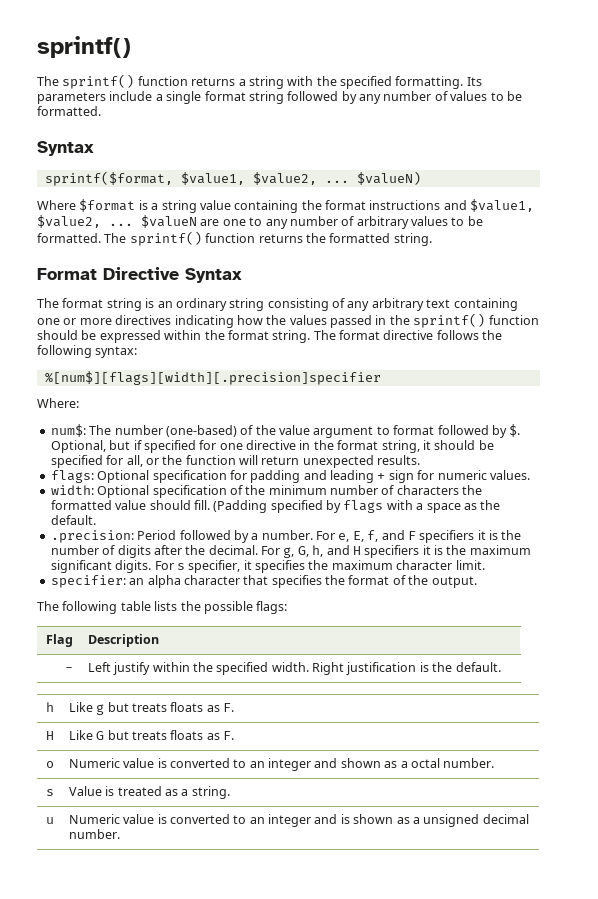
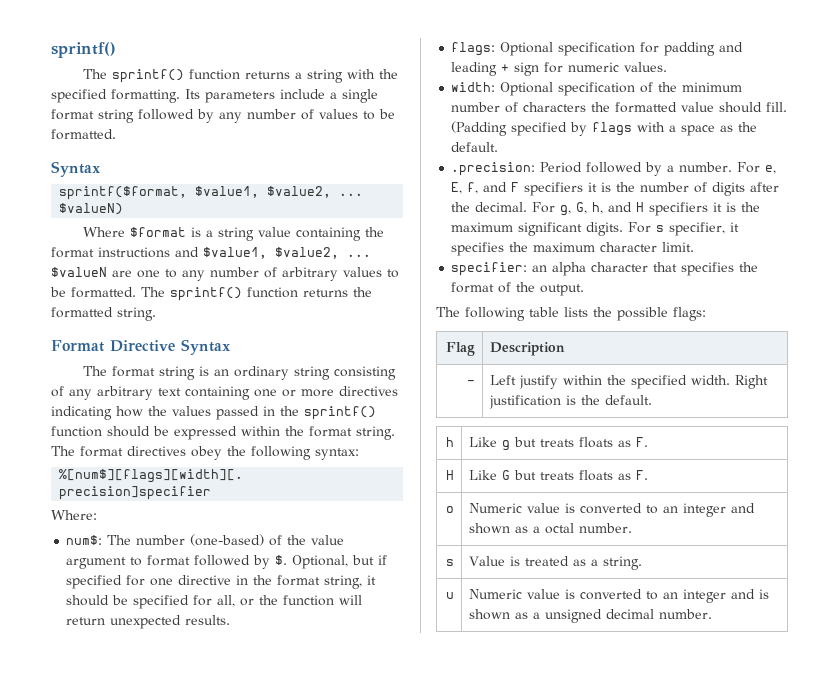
[383,330,479,340] directive follows -> [127,446,222,460] directives obey

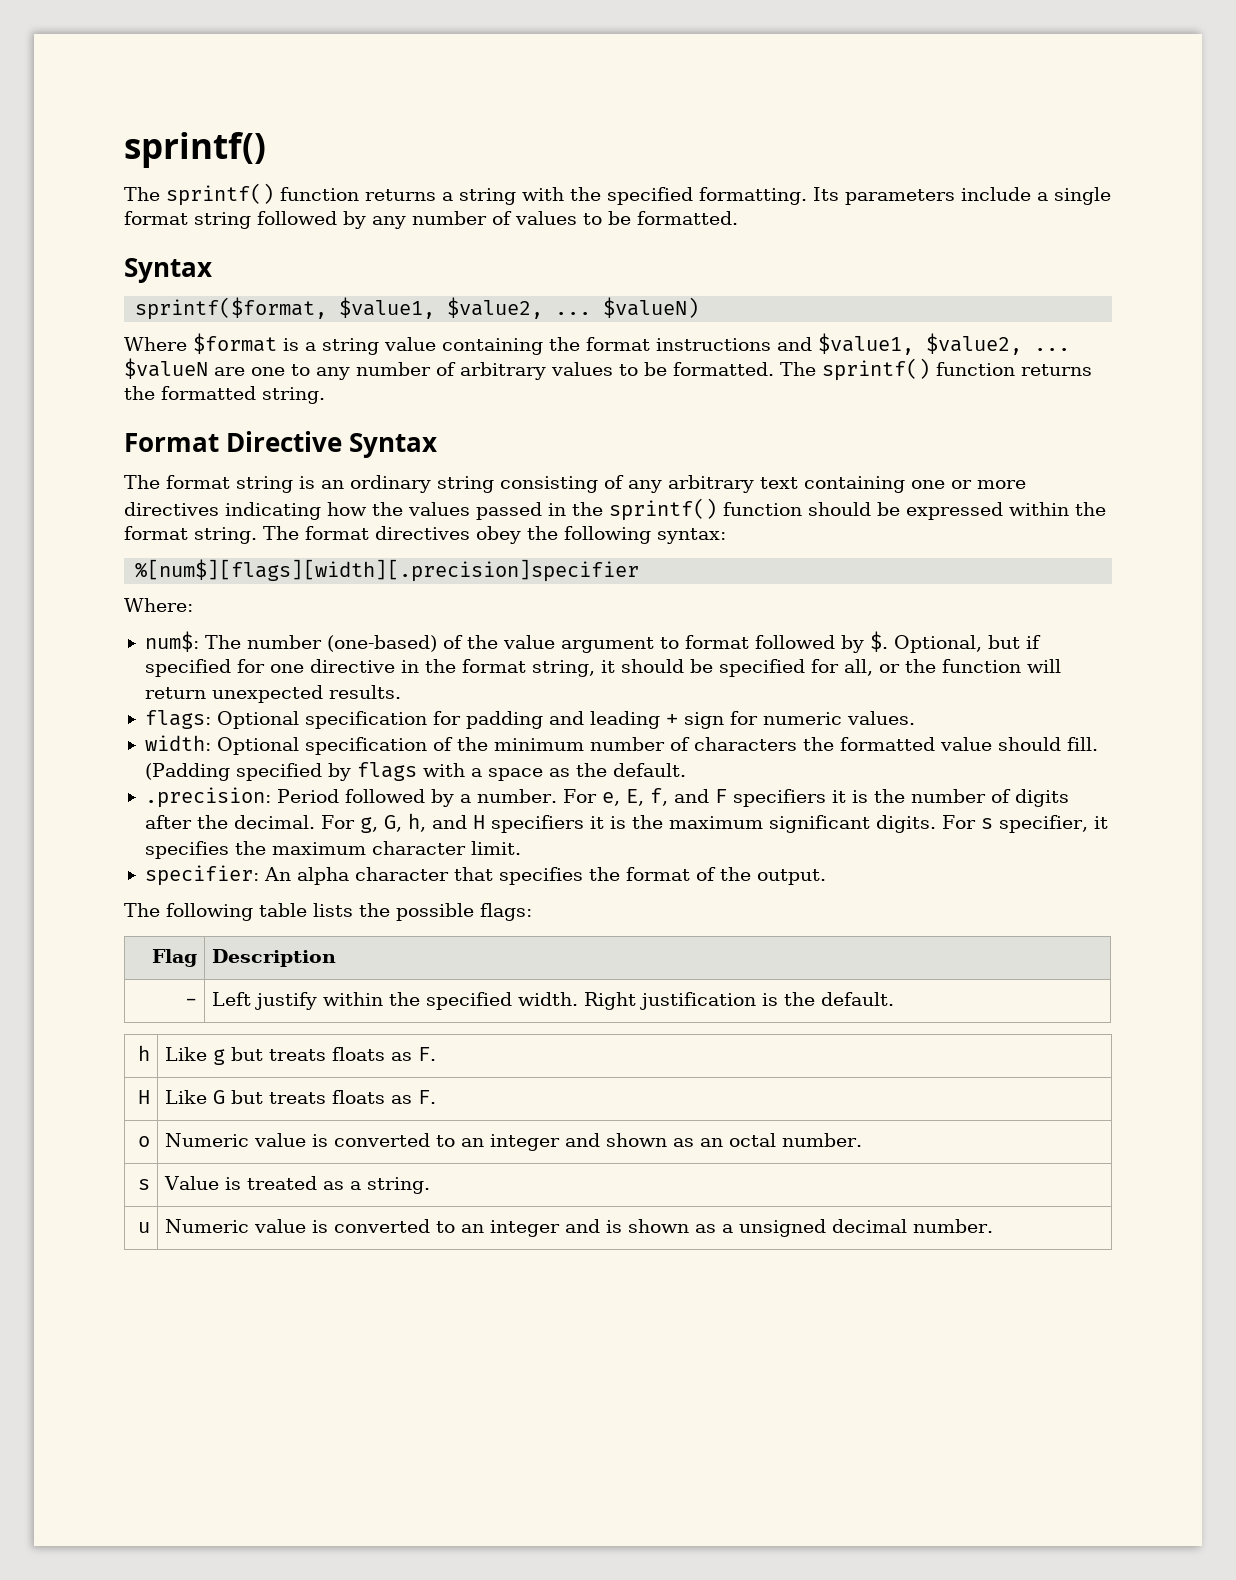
[532,265,548,272] an -> [263,867,291,881] An
[533,526,541,533] a -> [700,1138,724,1147] an

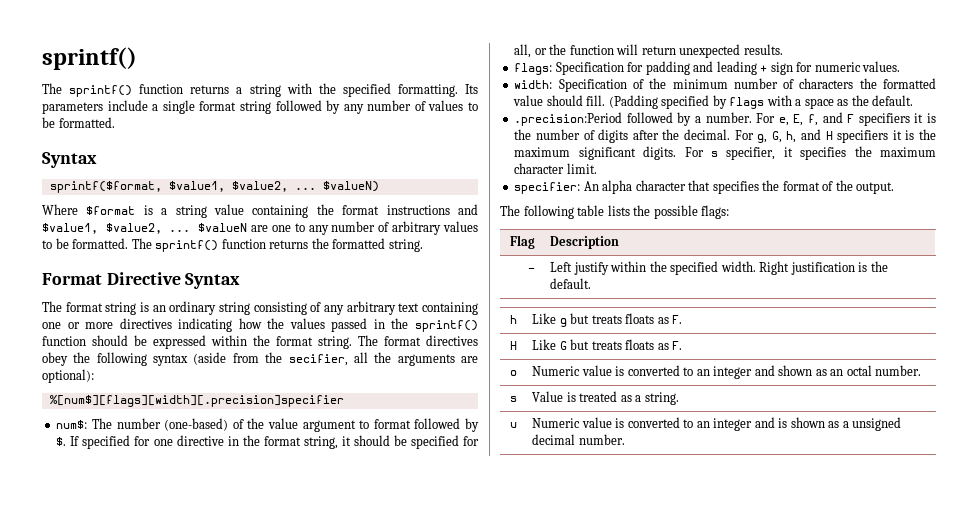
[657,528,726,544] syntax: -> [153,352,479,366] [42,369,94,383] syntax (aside from the secifier, all the arguments are optional):
[124,598,193,612] // Where: -> (344, 401) none
[893,635,1041,653] Optional, but if -> [70,436,80,446] If
[216,711,427,729] Optional specification -> [555,62,624,75] Specification
[216,737,427,755] Optional specification -> [558,79,627,92] Specification
[144,787,339,808] .precision: Period -> [514,112,623,126] .precision:Period

